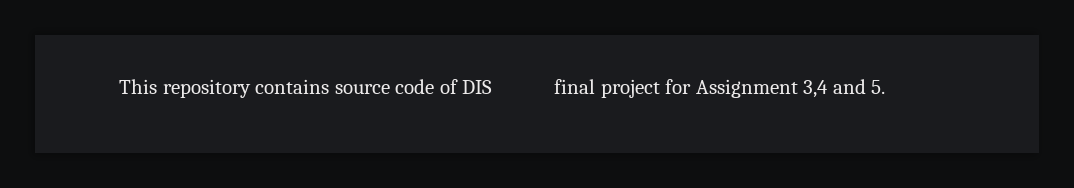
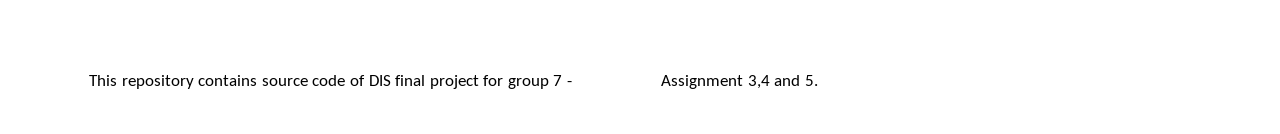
(692, 86) none -> [507,75,573,89] group 7 -

